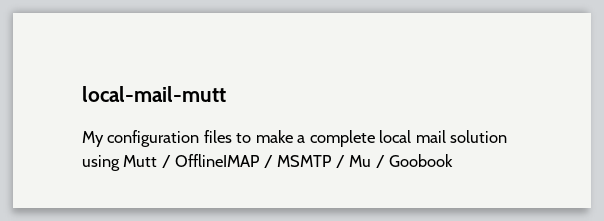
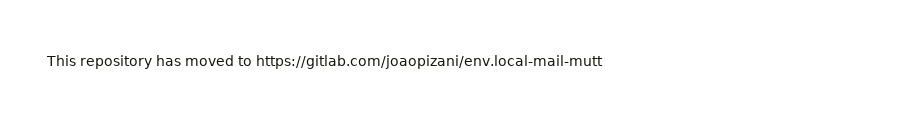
[82,86,226,102] [82,130,508,147] [82,154,454,171] local-mail-mutt // My configuration files to make a complete local mail solution using Mutt / OfflineIMAP / MSMTP / Mu / Goobook -> [46,55,603,69] This repository has moved to https://gitlab.com/joaopizani/env.local-mail-mutt

